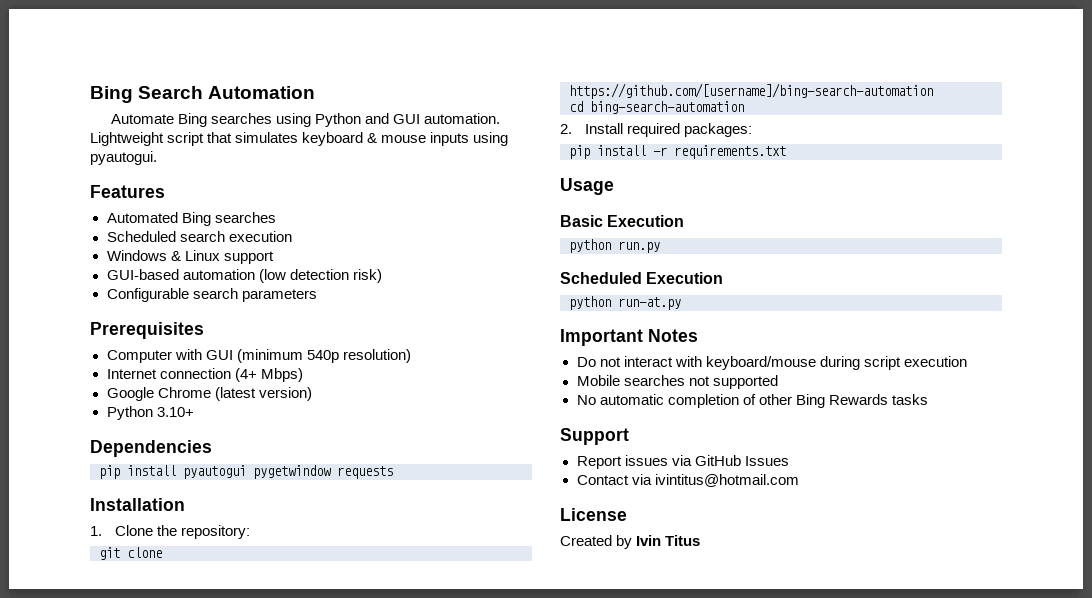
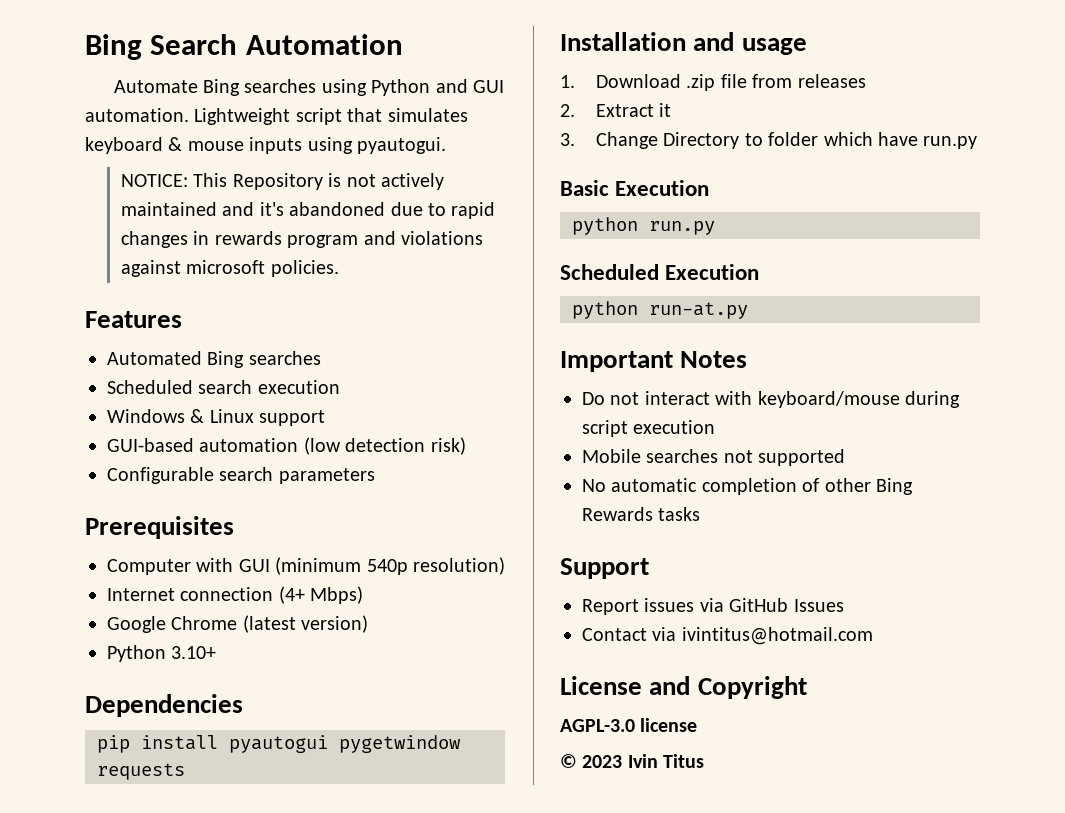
(157, 158) none -> [121,173,445,190] [121,202,496,219] [121,231,484,248] [121,260,339,277] // NOTICE: This Repository is not actively maintained and it's abandoned due to rapid changes in rewards program and violations against microsoft policies.
(185, 504) none -> [693,32,807,55] and usage
[115,525,251,539] [99,547,162,560] [569,83,933,99] [569,101,744,114] [560,123,753,137] [569,145,786,159] [560,178,614,195] Clone the repository: // git clone https://github.com/[username]/bing-search-automation // cd bing-search-automation // 2. Install required packages: // pip install -r requirements.txt // Usage -> [596,74,866,91] [560,103,672,117] [560,132,978,149] Download .zip file from releases // 2. Extract it // 3. Change Directory to folder which have run.py
[560,535,633,549] // Created by -> [649,676,807,699] [560,718,698,732] [560,754,623,768] and Copyright // AGPL-3.0 license // © 2023

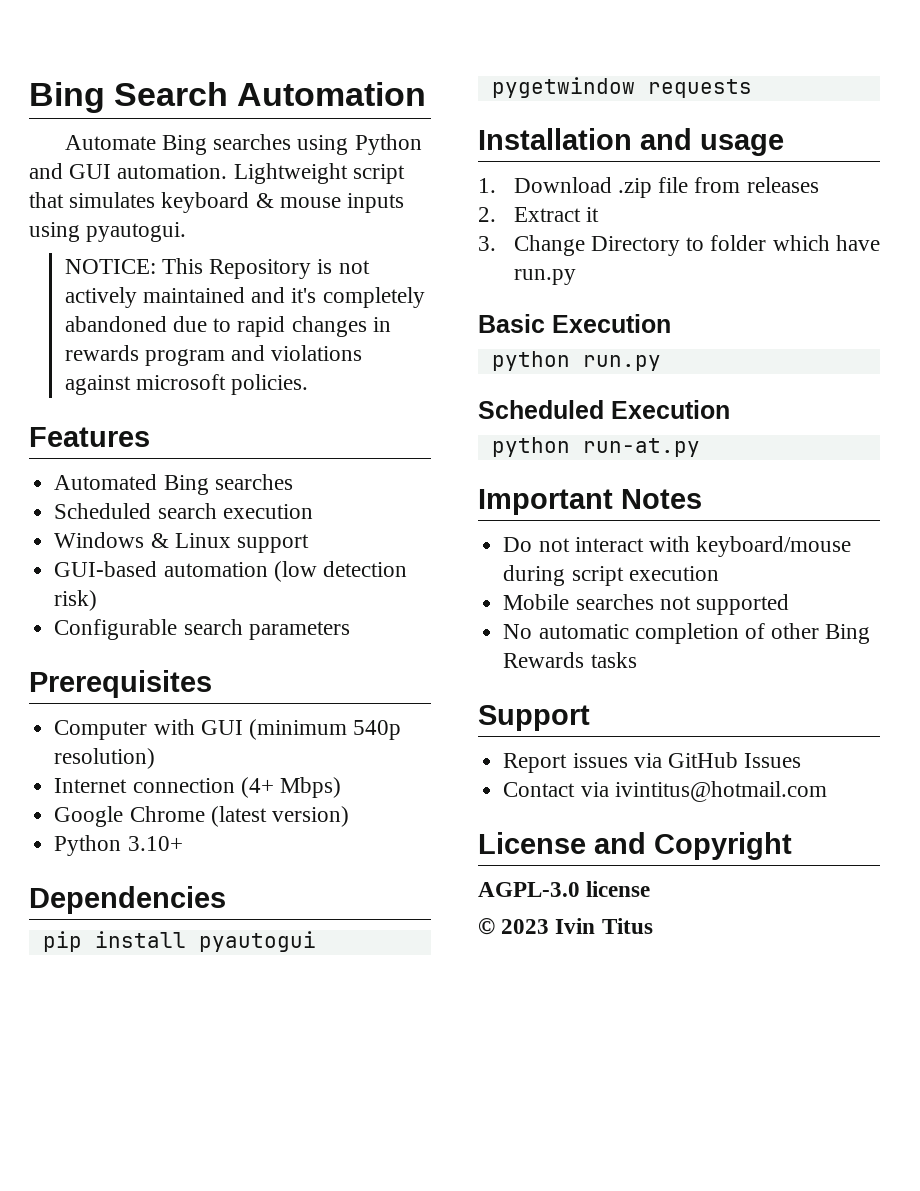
(284, 209) none -> [322,287,425,308] completely

